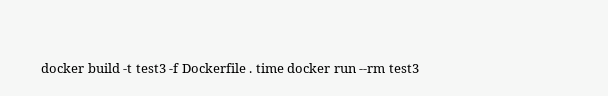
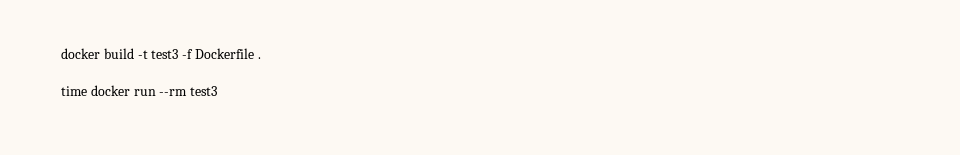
(253, 72) none -> (261, 58) //

